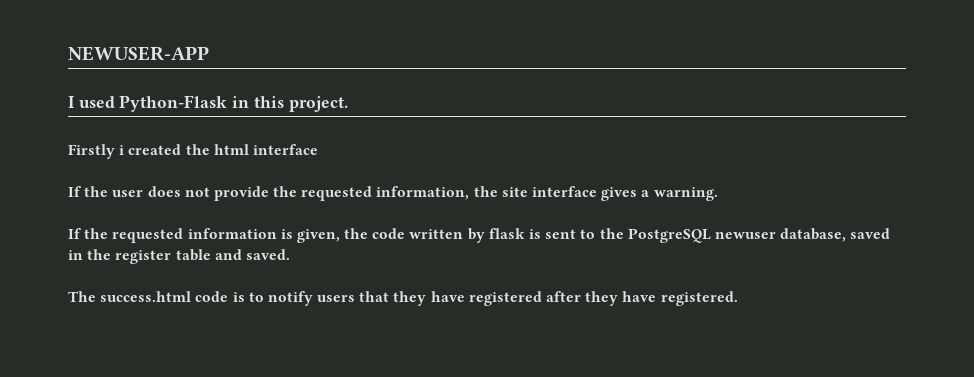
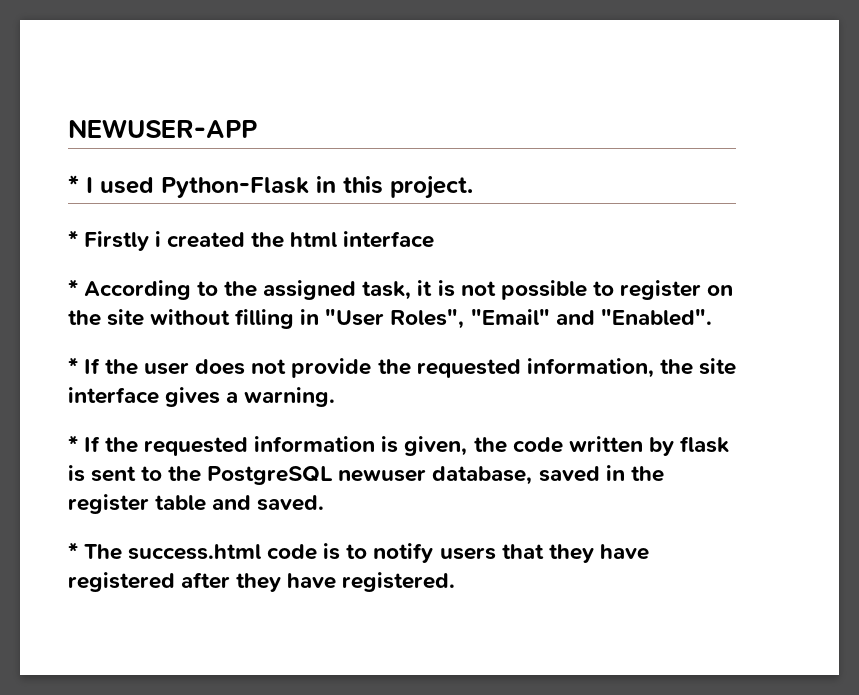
(209, 53) none -> [68,175,79,193] *
(348, 104) none -> [68,230,78,247] *
(318, 149) none -> [68,279,733,300] [68,309,712,329] [68,357,78,374] * According to the assigned task, it is not possible to register on the site without filling in "User Roles", "Email" and "Enabled". // *
(718, 194) none -> [68,435,78,452] *
(290, 254) none -> [68,542,78,559] *

